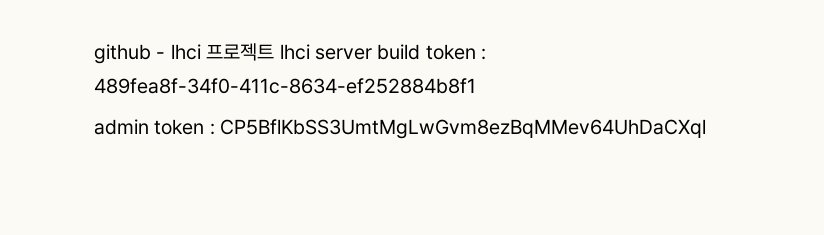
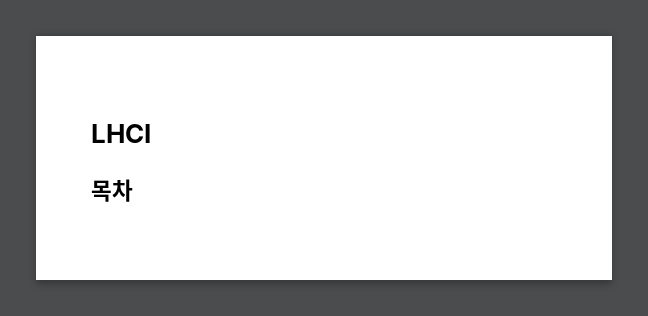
[94,43,487,64] [94,78,476,94] [94,119,707,139] github - lhci 프로젝트 lhci server build token : 489fea8f-34f0-411c-8634-ef252884b8f1 // admin token : CP5BflKbSS3UmtMgLwGvm8ezBqMMev64UhDaCXql -> [91,124,151,143] [91,179,133,202] LHCI // 목차

